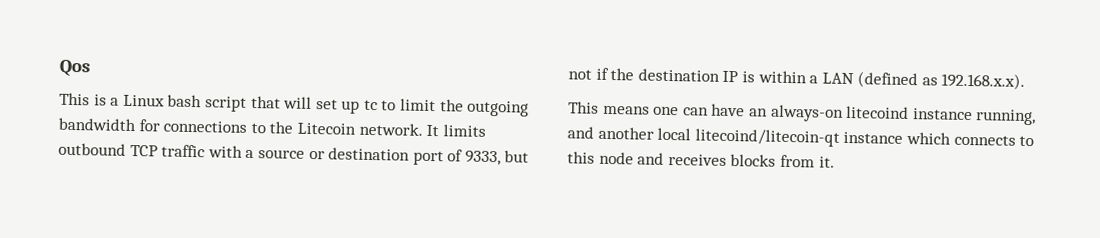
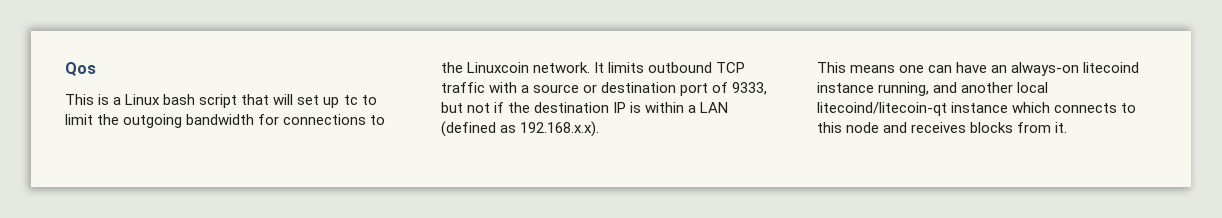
[296,122,356,135] Litecoin -> [467,62,530,73] Linuxcoin

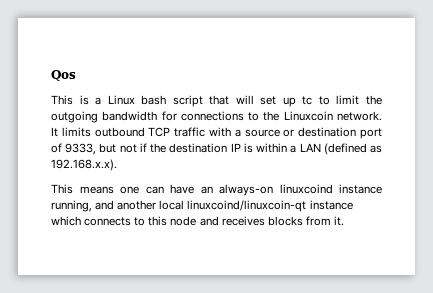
[1083,62,1140,73] litecoind -> [279,184,333,194] linuxcoind
[817,102,947,116] litecoind/litecoin-qt -> [187,200,307,212] linuxcoind/linuxcoin-qt

